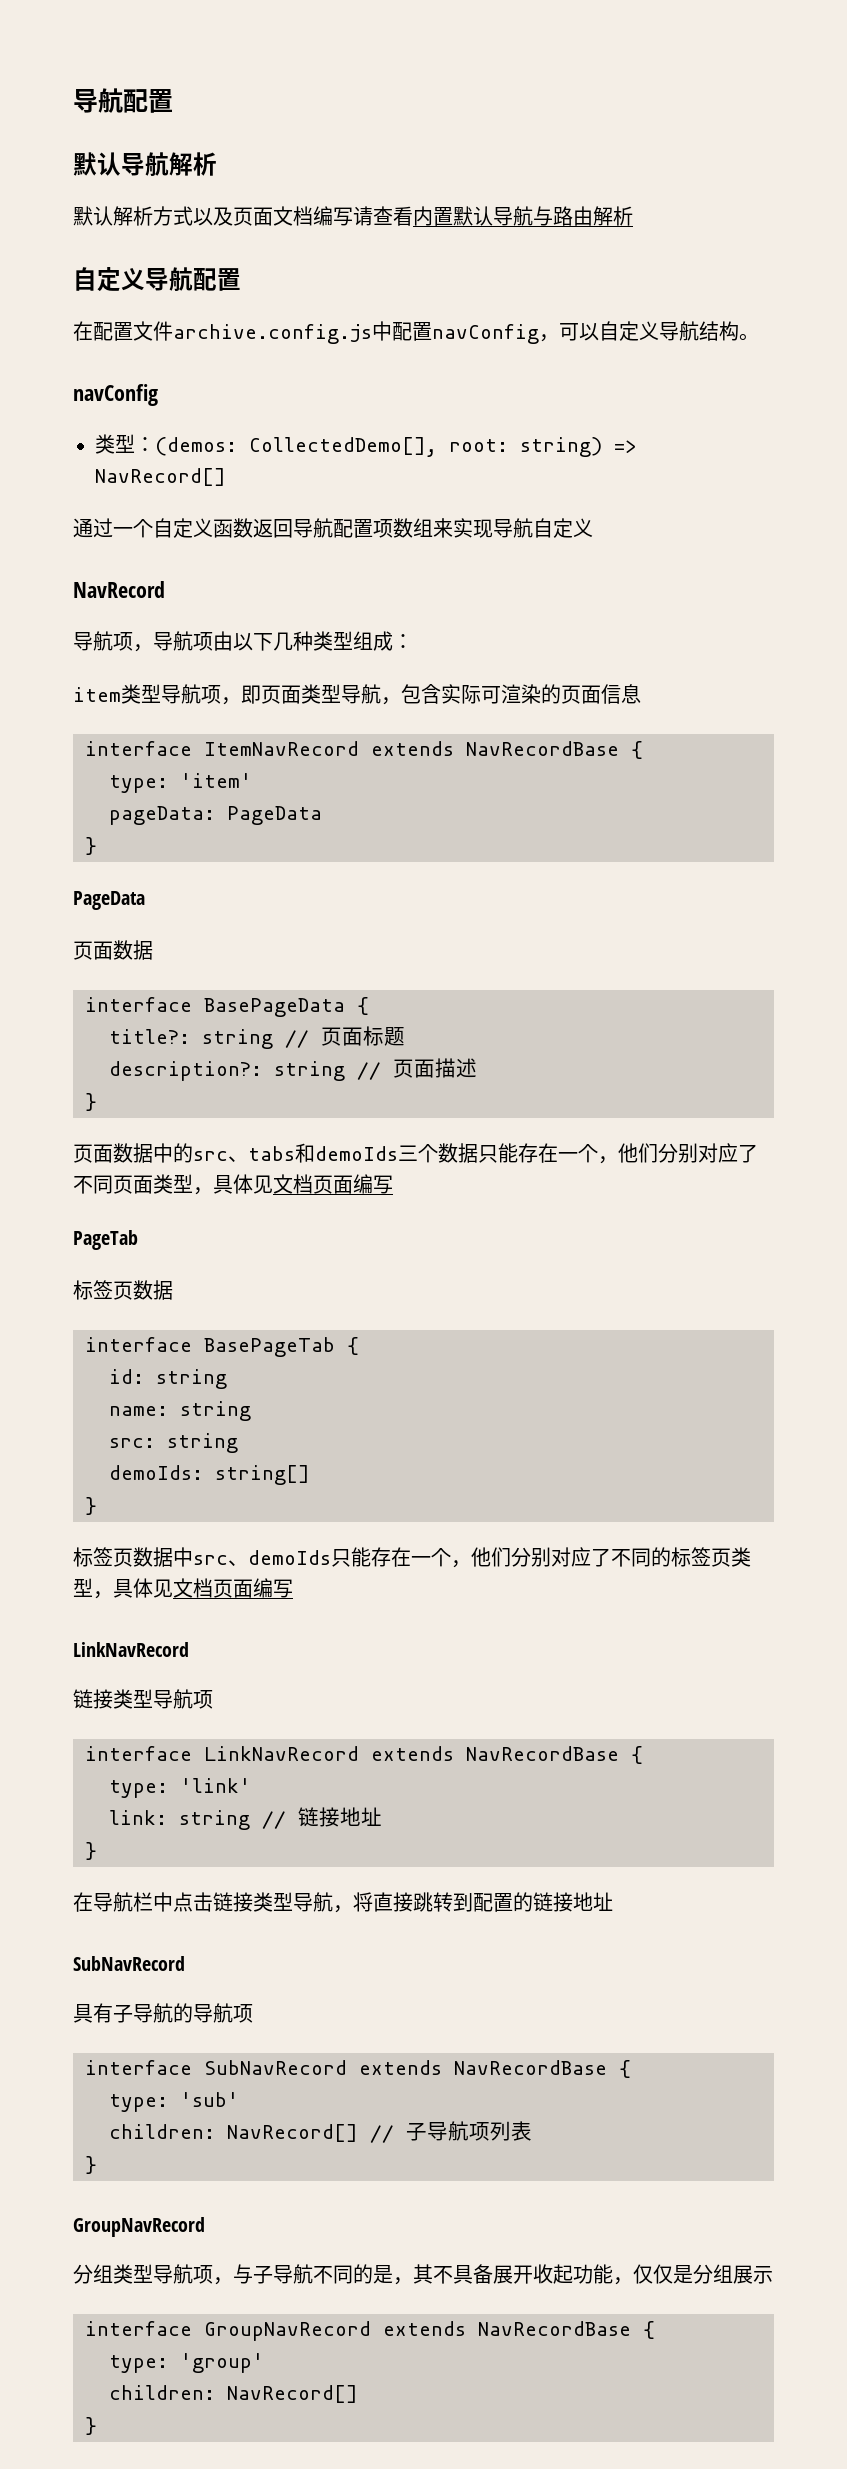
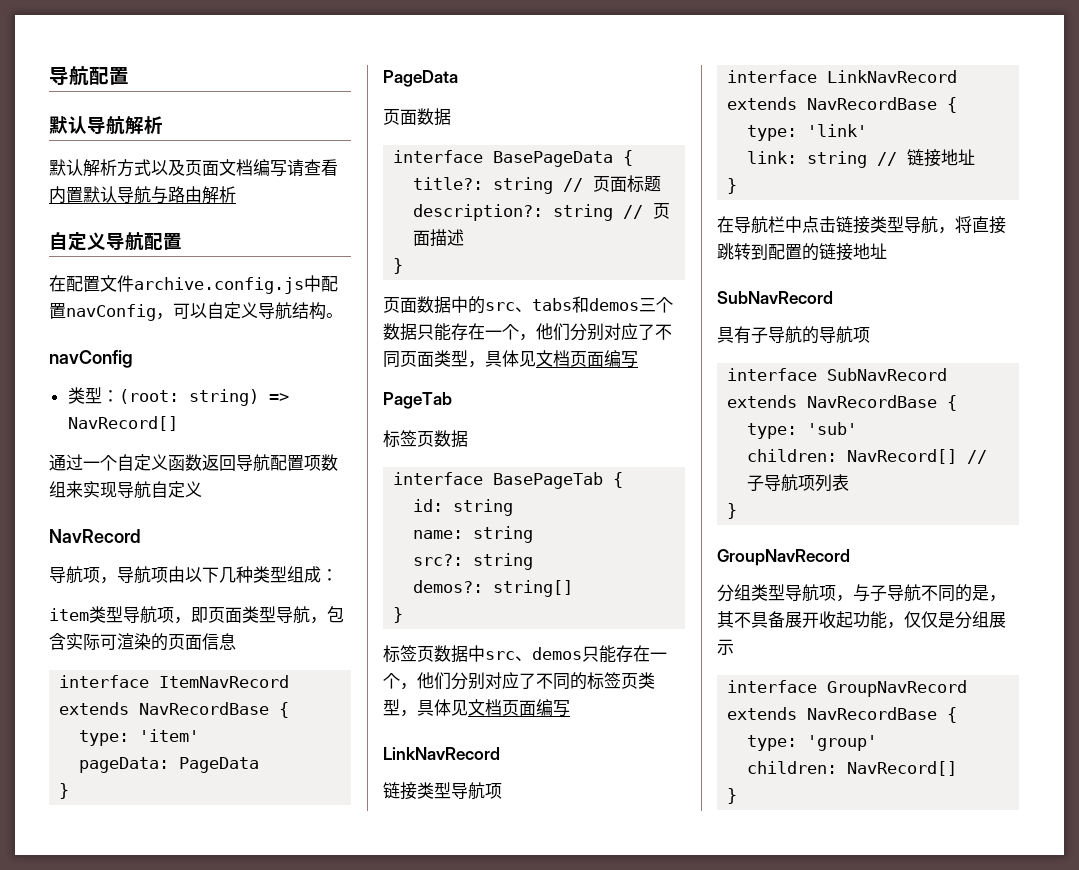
[155,437,508,457] (demos: CollectedDemo[], root: -> [118,389,179,404] (root:
[315,1146,398,1161] demoIds -> [589,298,639,311] demos
[109,1433,238,1453] [109,1465,203,1480] src: string // demoIds: -> [413,553,534,570] [413,580,484,593] src?: string // demos?:
[248,1550,331,1565] demoIds -> [532,647,582,660] demos

